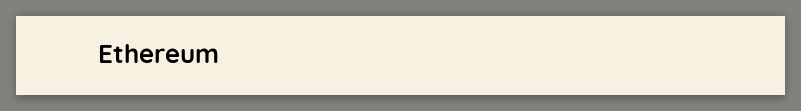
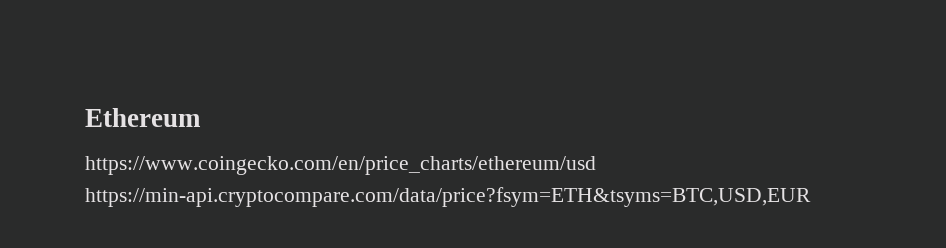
(219, 53) none -> [85,156,596,175] [85,187,811,207] // https://www.coingecko.com/en/price_charts/ethereum/usd https://min-api.cryptocompare.com/data/price?fsym=ETH&tsyms=BTC,USD,EUR

